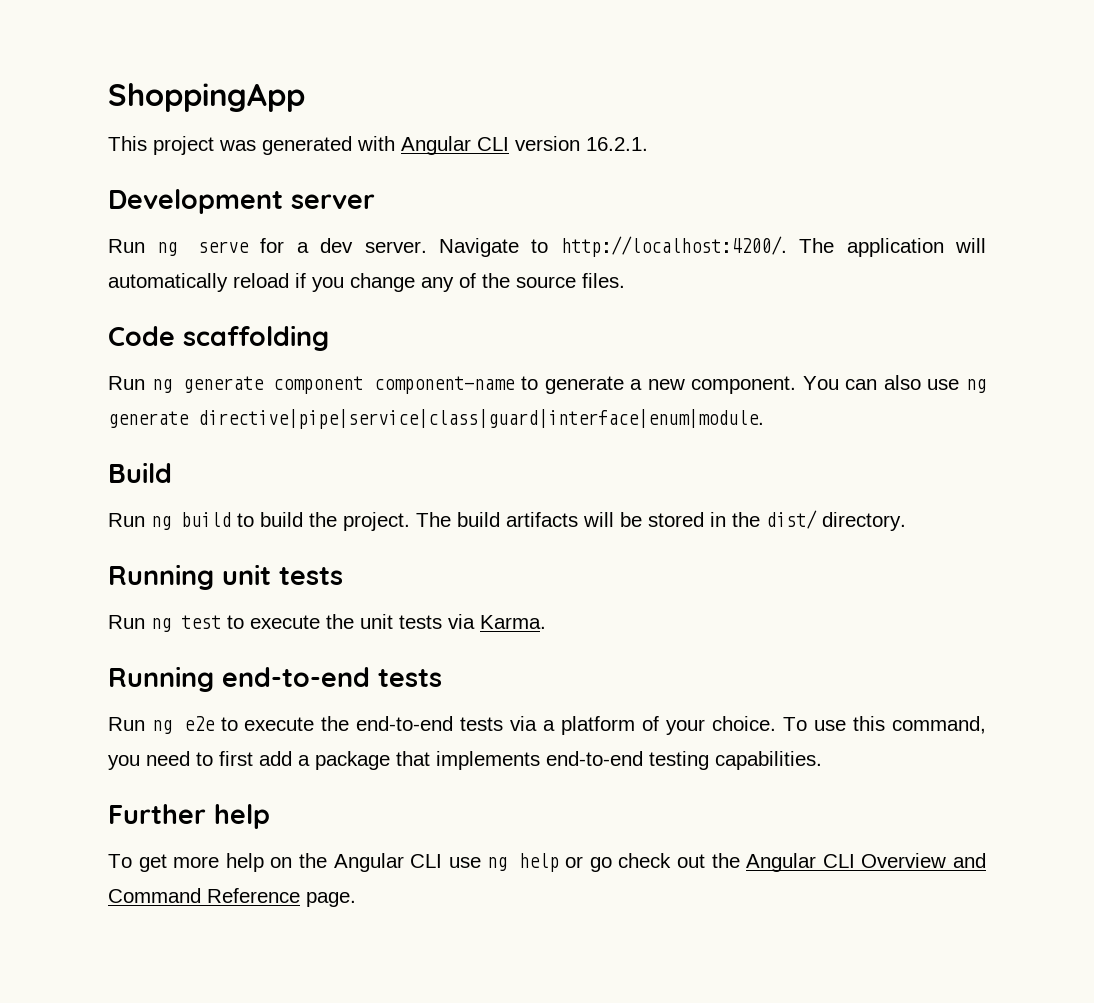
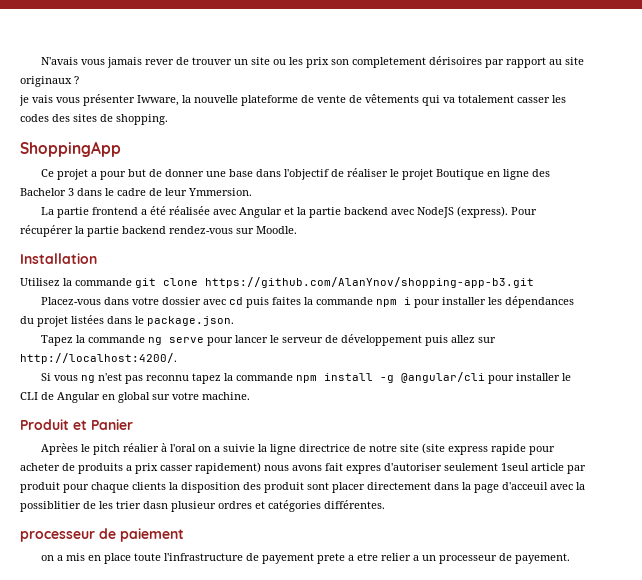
[108,83,305,112] [108,136,648,155] [108,189,375,214] [108,236,987,257] [108,273,625,292] [108,325,329,351] [108,375,986,394] [108,409,764,429] [108,462,172,483] [108,510,906,531] [108,564,343,590] [108,614,546,632] [108,666,442,692] [108,716,986,735] [108,751,822,770] [108,804,270,829] [108,853,986,872] [108,888,356,907] ShoppingApp // This project was generated with Angular CLI version 16.2.1. // Development server // Run ng serve for a dev server. Navigate to http://localhost:4200/. The application will automatically reload if you change any of the source files. // Code scaffolding // Run ng generate component component-name to generate a new component. You can also use ng generate directive|pipe|service|class|guard|interface|enum|module. // Build // Run ng build to build the project. The build artifacts will be stored in the dist/ directory. // Running unit tests // Run ng test to execute the unit tests via Karma. // Running end-to-end tests // Run ng e2e to execute the end-to-end tests via a platform of your choice. To use this command, you need to first add a package that implements end-to-end testing capabilities. // Further help // To get more help on the Angular CLI use ng help or go check out the Angular CLI Overview and Command Reference page. -> [40,56,584,68] [20,76,79,87] [19,94,566,106] [20,114,168,125] [20,141,121,157] [40,168,550,180] [20,188,252,196] [40,206,537,218] [20,225,297,237] [20,253,97,264] [20,277,534,288] [40,296,574,308] [20,315,234,327] [40,334,496,346] [20,353,177,364] [40,372,571,384] [20,392,250,403] [20,419,133,430] [40,443,555,455] [20,462,586,474] [20,482,585,493] [20,500,385,512] [20,528,184,542] [40,553,570,564] N'avais vous jamais rever de trouver un site ou les prix son completement dérisoires par rapport au site originaux ? // je vais vous présenter Iwware, la nouvelle plateforme de vente de vêtements qui va totalement casser les codes des sites de shopping. // ShoppingApp // Ce projet a pour but de donner une base dans l'objectif de réaliser le projet Boutique en ligne des Bachelor 3 dans le cadre de leur Ymmersion. // La partie frontend a été réalisée avec Angular et la partie backend avec NodeJS (express). Pour récupérer la partie backend rendez-vous sur Moodle. // Installation // Utilisez la commande git clone https://github.com/AlanYnov/shopping-app-b3.git // Placez-vous dans votre dossier avec cd puis faites la commande npm i pour installer les dépendances du projet listées dans le package.json. // Tapez la commande ng serve pour lancer le serveur de développement puis allez sur http://localhost:4200/. // Si vous ng n'est pas reconnu tapez la commande npm install -g @angular/cli pour installer le CLI de Angular en global sur votre machine. // Produit et Panier // Aprèes le pitch réalier à l'oral on a suivie la ligne directrice de notre site (site express rapide pour acheter de produits a prix casser rapidement) nous avons fait expres d'autoriser seulement 1seul article par produit pour chaque clients la disposition des produit sont placer directement dans la page d'acceuil avec la possiblitier de les trier dasn plusieur ordres et catégories différentes. // processeur de paiement // on a mis en place toute l'infrastructure de payement prete a etre relier a un processeur de payement.

